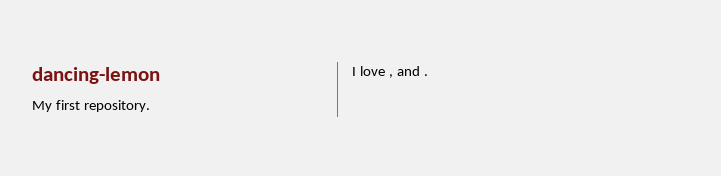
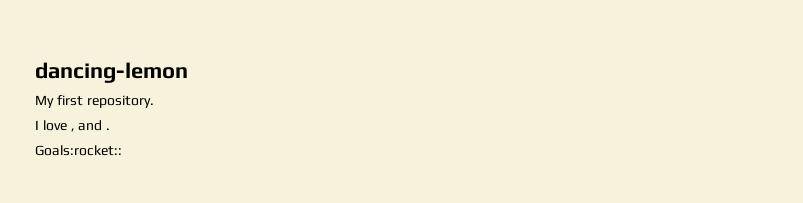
(428, 75) none -> [35,145,122,156] // Goals:rocket::

